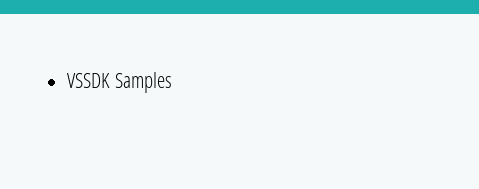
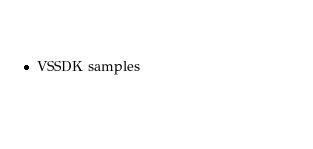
[114,72,172,93] Samples -> [87,61,140,75] samples

